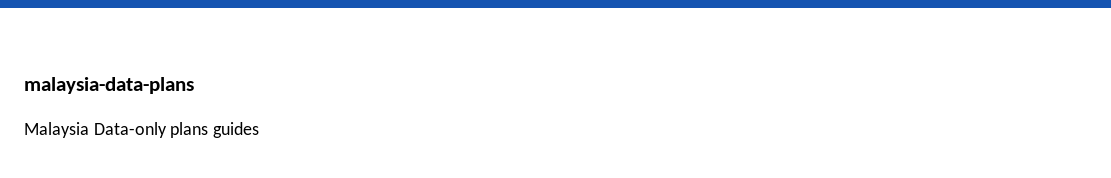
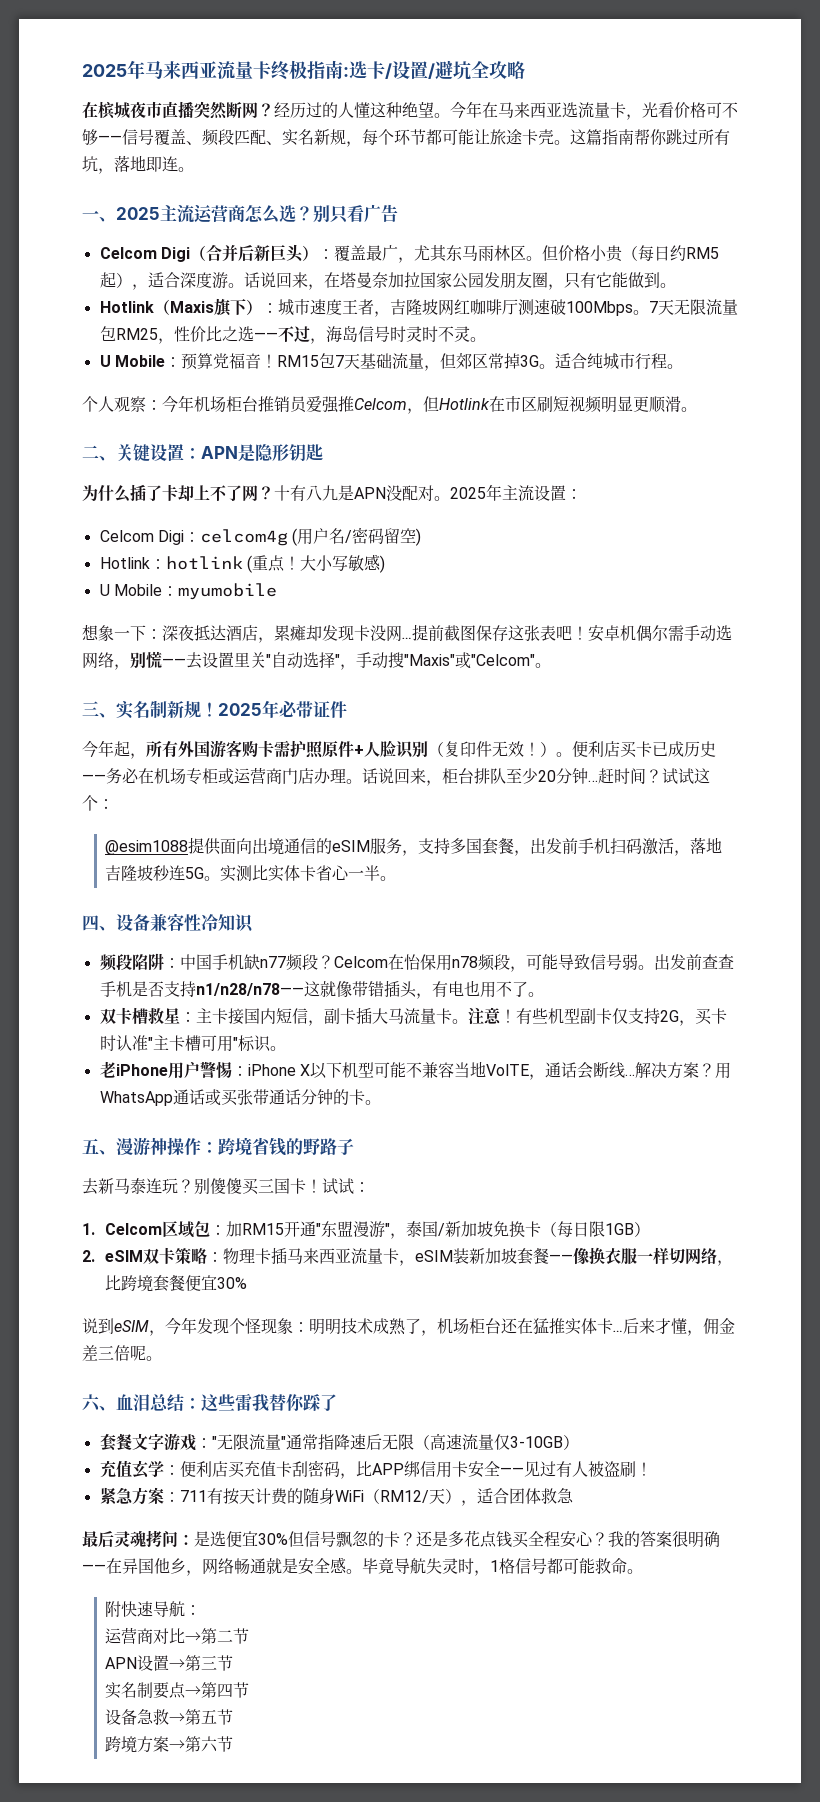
[24,77,194,94] [24,122,260,138] malaysia-data-plans // Malaysia Data-only plans guides -> [82,60,525,80] [82,101,738,120] [82,129,730,147] [82,155,194,174] [82,204,398,223] [99,244,719,263] [99,272,676,290] [99,298,738,317] [99,326,486,344] [99,353,683,371] [82,395,697,414] [82,444,323,462] [82,484,582,502] [99,527,422,546] [99,554,385,573] [99,583,277,600] [82,624,732,643] [82,651,551,670] [82,700,347,719] [82,740,716,759] [82,767,710,786] [82,795,114,811] [105,837,723,856] [105,865,397,882] [82,913,254,933] [99,953,734,972] [99,980,544,999] [99,1007,727,1026] [99,1035,286,1052] [99,1061,731,1080] [99,1089,381,1106] [82,1137,354,1156] [82,1178,370,1195] [82,1220,651,1239] [82,1247,734,1266] [105,1274,248,1292] [82,1317,735,1336] [82,1345,162,1361] [82,1393,337,1412] [99,1433,579,1451] [99,1460,652,1479] [99,1487,574,1506] [82,1530,720,1548] [82,1557,643,1576] [105,1601,202,1618] [105,1627,250,1645] [105,1655,234,1671] [105,1682,250,1699] [105,1709,234,1725] [105,1736,234,1753] 2025年马来西亚流量卡终极指南:选卡/设置/避坑全攻略 // 在槟城夜市直播突然断网？经历过的人懂这种绝望。今年在马来西亚选流量卡，光看价格可不够——信号覆盖、频段匹配、实名新规，每个环节都可能让旅途卡壳。这篇指南帮你跳过所有坑，落地即连。 // 一、2025主流运营商怎么选？别只看广告 // Celcom Digi（合并后新巨头）：覆盖最广，尤其东马雨林区。但价格小贵（每日约RM5起），适合深度游。话说回来，在塔曼奈加拉国家公园发朋友圈，只有它能做到。 // Hotlink（Maxis旗下）：城市速度王者，吉隆坡网红咖啡厅测速破100Mbps。7天无限流量包RM25，性价比之选——不过，海岛信号时灵时不灵。 // U Mobile：预算党福音！RM15包7天基础流量，但郊区常掉3G。适合纯城市行程。 // 个人观察：今年机场柜台推销员爱强推Celcom，但Hotlink在市区刷短视频明显更顺滑。 // 二、关键设置：APN是隐形钥匙 // 为什么插了卡却上不了网？十有八九是APN没配对。2025年主流设置： // Celcom Digi：celcom4g (用户名/密码留空) // Hotlink：hotlink (重点！大小写敏感) // U Mobile：myumobile // 想象一下：深夜抵达酒店，累瘫却发现卡没网…提前截图保存这张表吧！安卓机偶尔需手动选网络，别慌——去设置里关"自动选择"，手动搜"Maxis"或"Celcom"。 // 三、实名制新规！2025年必带证件 // 今年起，所有外国游客购卡需护照原件+人脸识别（复印件无效！）。便利店买卡已成历史——务必在机场专柜或运营商门店办理。话说回来，柜台排队至少20分钟…赶时间？试试这个： // @esim1088提供面向出境通信的eSIM服务，支持多国套餐，出发前手机扫码激活，落地吉隆坡秒连5G。实测比实体卡省心一半。 // 四、设备兼容性冷知识 // 频段陷阱：中国手机缺n77频段？Celcom在怡保用n78频段，可能导致信号弱。出发前查查手机是否支持n1/n28/n78——这就像带错插头，有电也用不了。 // 双卡槽救星：主卡接国内短信，副卡插大马流量卡。注意！有些机型副卡仅支持2G，买卡时认准"主卡槽可用"标识。 // 老iPhone用户警惕：iPhone X以下机型可能不兼容当地VolTE，通话会断线…解决方案？用WhatsApp通话或买张带通话分钟的卡。 // 五、漫游神操作：跨境省钱的野路子 // 去新马泰连玩？别傻傻买三国卡！试试： // 1. Celcom区域包：加RM15开通"东盟漫游"，泰国/新加坡免换卡（每日限1GB） // 2. eSIM双卡策略：物理卡插马来西亚流量卡，eSIM装新加坡套餐——像换衣服一样切网络，比跨境套餐便宜30% // 说到eSIM，今年发现个怪现象：明明技术成熟了，机场柜台还在猛推实体卡…后来才懂，佣金差三倍呢。 // 六、血泪总结：这些雷我替你踩了 // 套餐文字游戏："无限流量"通常指降速后无限（高速流量仅3-10GB） // 充值玄学：便利店买充值卡刮密码，比APP绑信用卡安全——见过有人被盗刷！ // 紧急方案：711有按天计费的随身WiFi（RM12/天），适合团体救急 // 最后灵魂拷问：是选便宜30%但信号飘忽的卡？还是多花点钱买全程安心？我的答案很明确——在异国他乡，网络畅通就是安全感。毕竟导航失灵时，1格信号都可能救命。 // 附快速导航： // 运营商对比→第二节 // APN设置→第三节 // 实名制要点→第四节 // 设备急救→第五节 // 跨境方案→第六节

